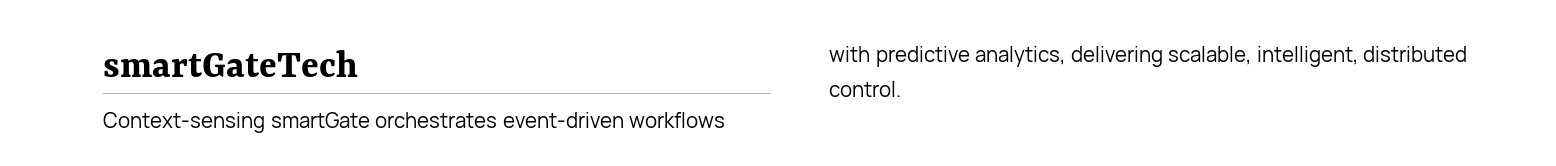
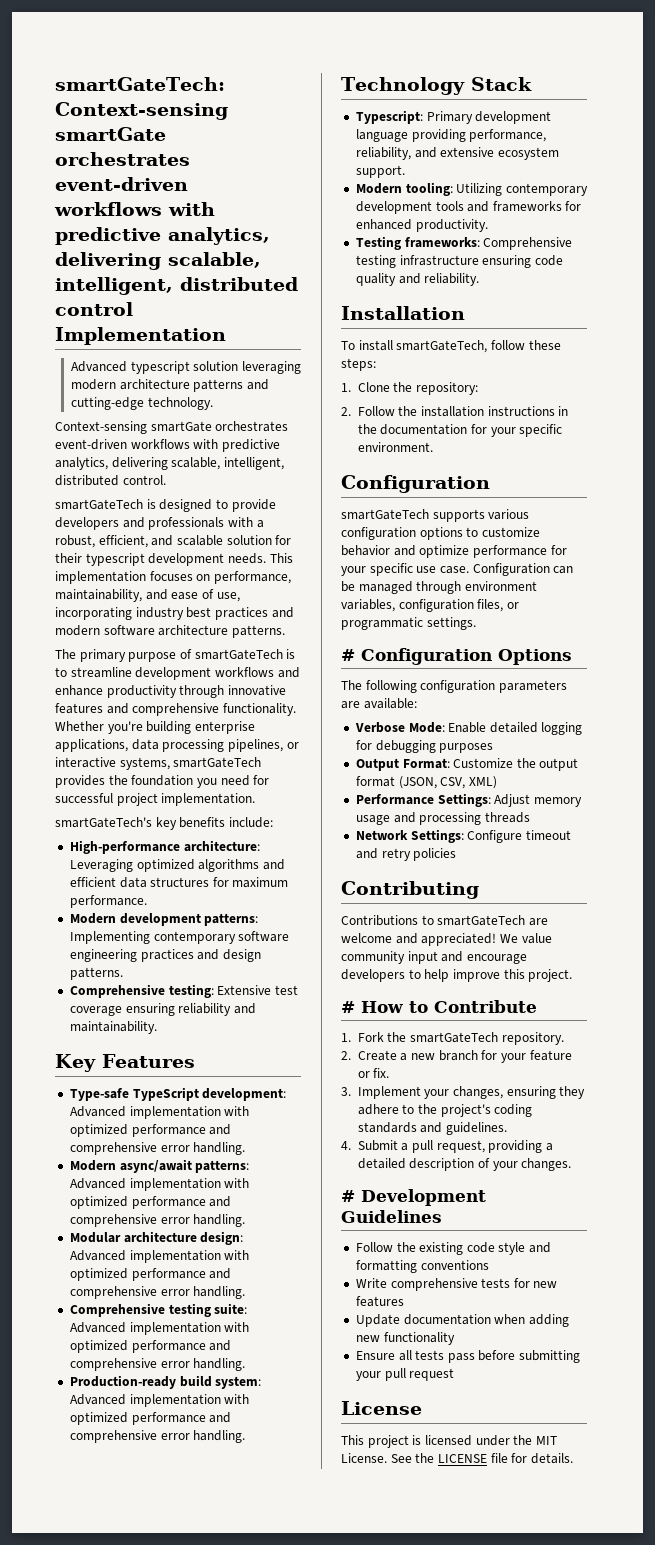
[103,50,358,77] smartGateTech -> [55,77,225,91] [55,102,228,120] [55,127,166,141] [55,152,190,166] [55,177,188,191] [54,202,215,216] [55,227,270,245] [55,252,261,270] [55,277,298,295] [55,302,133,316] [55,327,226,345] [70,361,301,374] [70,379,269,392] [70,397,213,410] smartGateTech: Context-sensing smartGate orchestrates event-driven workflows with predictive analytics, delivering scalable, intelligent, distributed control Implementation // Advanced typescript solution leveraging modern architecture patterns and cutting-edge technology.
(901, 89) none -> [55,499,276,512] [55,517,264,530] [55,535,292,548] [55,553,293,566] [55,571,291,584] [55,589,240,602] [55,607,294,620] [55,625,285,638] [55,649,296,662] [55,667,300,680] [55,685,286,698] [55,703,296,716] [55,721,255,734] [55,739,299,752] [55,757,262,770] [55,775,270,788] [55,793,256,806] [55,817,273,830] [69,840,260,854] [69,859,285,872] [69,877,289,888] [69,895,147,908] [69,913,259,926] [69,931,290,944] [69,949,261,962] [69,967,123,980] [69,984,298,998] [69,1003,256,1016] [69,1021,157,1034] [55,1054,195,1072] [69,1087,287,1101] [69,1106,250,1119] [69,1124,232,1137] [69,1142,246,1155] [69,1159,250,1173] [69,1178,250,1191] [69,1196,232,1209] [69,1214,246,1227] [69,1231,244,1245] [69,1250,250,1263] [69,1268,232,1281] [69,1286,246,1299] [69,1303,248,1317] [69,1322,250,1335] [69,1340,232,1353] [69,1358,246,1371] [69,1375,262,1389] [69,1394,250,1407] [69,1412,232,1425] [69,1430,246,1443] [341,77,532,95] [355,110,552,124] [355,129,547,142] [355,147,559,160] [355,165,405,178] [355,182,588,196] [355,201,582,214] [355,219,488,232] [355,236,573,250] [355,255,563,268] [355,273,480,286] [341,306,465,320] [341,340,561,353] [341,358,376,371] [341,382,479,395] [341,406,569,417] [357,424,563,437] [357,442,433,452] [341,475,490,493] [341,509,530,522] [341,527,540,540] [341,545,567,558] [341,563,574,576] [341,581,537,594] [341,599,519,612] [341,617,476,630] [341,648,572,665] [341,680,567,693] [341,698,417,709] [354,722,583,735] [355,740,494,753] [355,758,579,771] [355,776,497,789] [355,793,582,807] [355,812,530,825] [355,829,571,843] [355,848,457,861] [341,881,479,899] [341,915,548,926] [341,933,552,946] [341,951,527,964] [341,969,573,982] [341,1000,537,1013] [341,1032,564,1045] [341,1050,572,1063] [357,1068,390,1078] [341,1086,586,1099] [357,1104,533,1117] [357,1122,508,1135] [341,1140,553,1153] [357,1158,572,1171] [341,1189,486,1206] [341,1210,442,1223] [355,1242,552,1255] [355,1260,489,1273] [355,1278,558,1291] [355,1296,404,1307] [355,1314,569,1327] [355,1332,455,1345] [355,1350,581,1363] [355,1368,455,1381] [341,1401,422,1415] [341,1435,557,1448] [341,1453,573,1464] // smartGateTech is designed to provide developers and professionals with a robust, efficient, and scalable solution for their typescript development needs. This implementation focuses on performance, maintainability, and ease of use, incorporating industry best practices and modern software architecture patterns. // The primary purpose of smartGateTech is to streamline development workflows and enhance productivity through innovative features and comprehensive functionality. Whether you're building enterprise applications, data processing pipelines, or interactive systems, smartGateTech provides the foundation you need for successful project implementation. // smartGateTech's key benefits include: // High-performance architecture: Leveraging optimized algorithms and efficient data structures for maximum performance. // Modern development patterns: Implementing contemporary software engineering practices and design patterns. // Comprehensive testing: Extensive test coverage ensuring reliability and maintainability. // Key Features // Type-safe TypeScript development: Advanced implementation with optimized performance and comprehensive error handling. // Modern async/await patterns: Advanced implementation with optimized performance and comprehensive error handling. // Modular architecture design: Advanced implementation with optimized performance and comprehensive error handling. // Comprehensive testing suite: Advanced implementation with optimized performance and comprehensive error handling. // Production-ready build system: Advanced implementation with optimized performance and comprehensive error handling. // Technology Stack // Typescript: Primary development language providing performance, reliability, and extensive ecosystem support. // Modern tooling: Utilizing contemporary development tools and frameworks for enhanced productivity. // Testing frameworks: Comprehensive testing infrastructure ensuring code quality and reliability. // Installation // To install smartGateTech, follow these steps: // 1. Clone the repository: // 2. Follow the installation instructions in the documentation for your specific environment. // Configuration // smartGateTech supports various configuration options to customize behavior and optimize performance for your specific use case. Configuration can be managed through environment variables, configuration files, or programmatic settings. // # Configuration Options // The following configuration parameters are available: // Verbose Mode: Enable detailed logging for debugging purposes // Output Format: Customize the output format (JSON, CSV, XML) // Performance Settings: Adjust memory usage and processing threads // Network Settings: Configure timeout and retry policies // Contributing // Contributions to smartGateTech are welcome and appreciated! We value community input and encourage developers to help improve this project. // # How to Contribute // 1. Fork the smartGateTech repository. // 2. Create a new branch for your feature or fix. // 3. Implement your changes, ensuring they adhere to the project's coding standards and guidelines. // 4. Submit a pull request, providing a detailed description of your changes. // # Development Guidelines // Follow the existing code style and formatting conventions // Write comprehensive tests for new features // Update documentation when adding new functionality // Ensure all tests pass before submitting your pull request // License // This project is licensed under the MIT License. See the LICENSE file for details.

